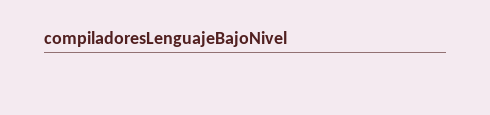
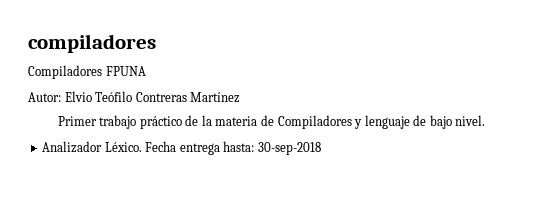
[44,31,287,47] compiladoresLenguajeBajoNivel -> [28,34,156,53] [28,65,146,79] [28,91,241,103] [57,115,486,129] [42,141,321,155] compiladores // Compiladores FPUNA // Autor: Elvio Teófilo Contreras Martínez // Primer trabajo práctico de la materia de Compiladores y lenguaje de bajo nivel. // Analizador Léxico. Fecha entrega hasta: 30-sep-2018

